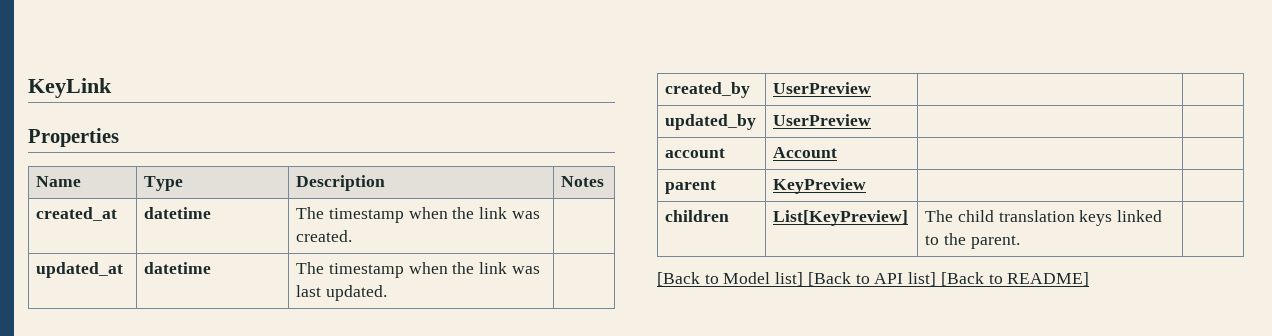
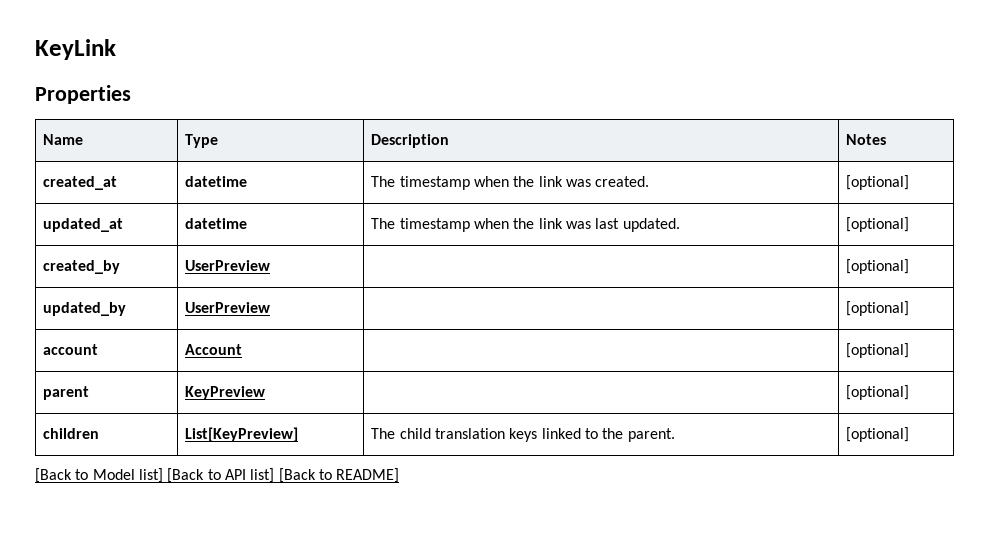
(353, 236) none -> [846,175,910,190] [optional]
(387, 293) none -> [846,217,910,232] [optional]
(872, 88) none -> [846,259,910,274] [optional]
(872, 120) none -> [846,301,910,316] [optional]
(838, 152) none -> [846,343,910,358] [optional]
(867, 186) none -> [846,385,910,400] [optional]
(1020, 242) none -> [846,427,910,442] [optional]

